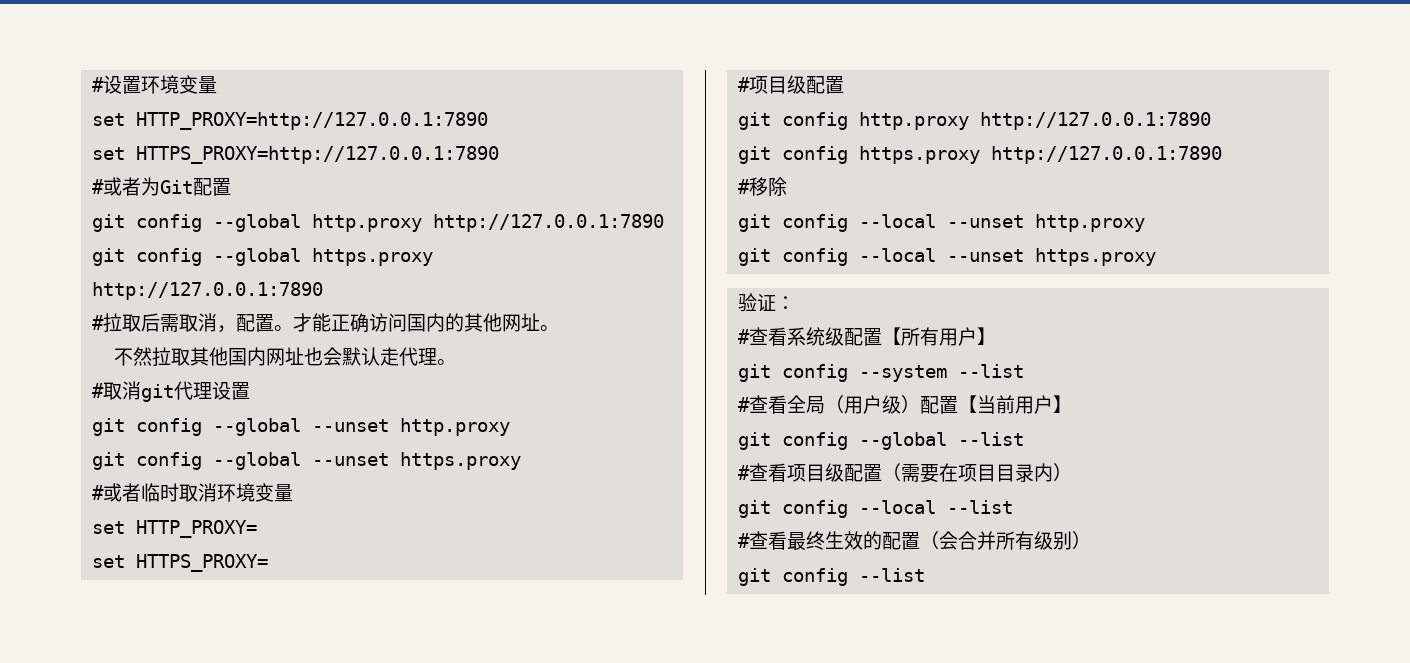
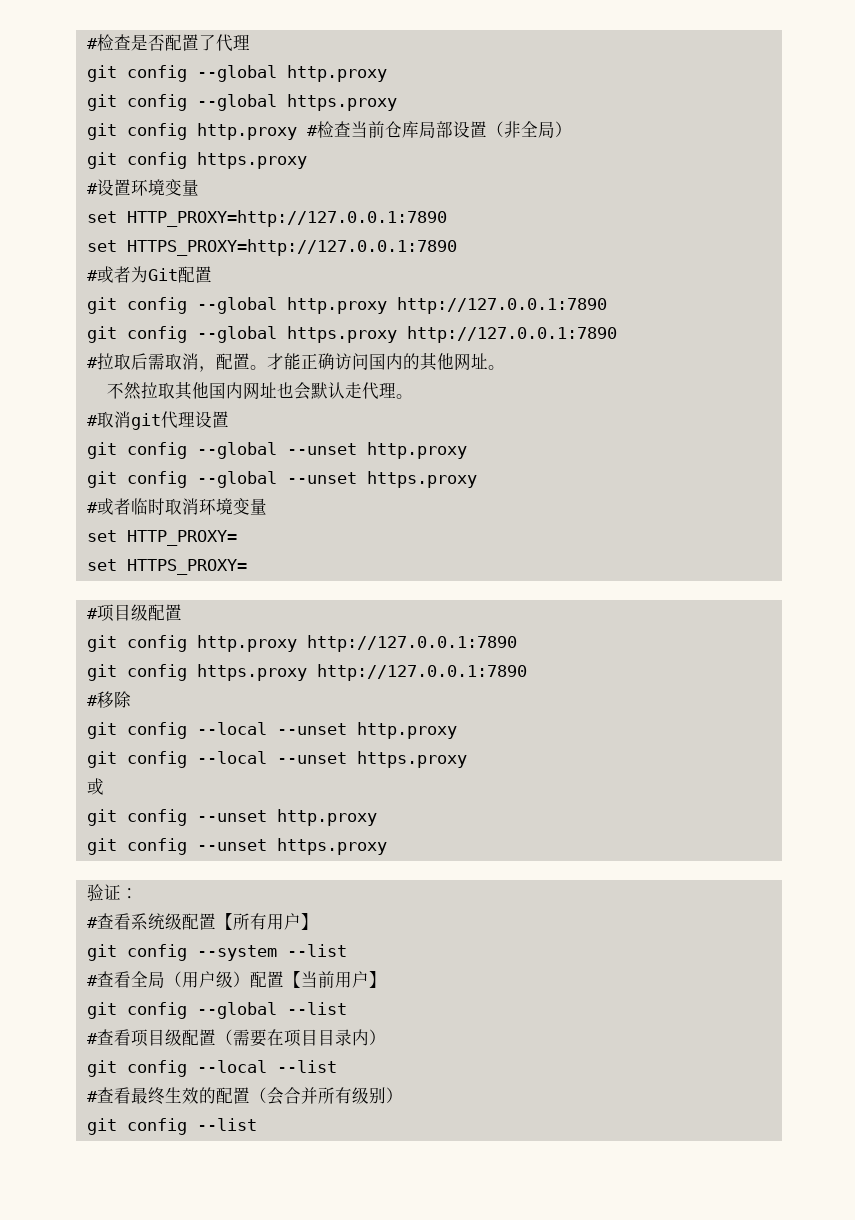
[92,77,105,92] # -> [86,34,250,52] [86,65,387,82] [86,94,397,111] [86,121,572,140] [86,152,307,169] [86,183,98,194] #检查是否配置了代理 // git config --global http.proxy // git config --global https.proxy // git config http.proxy #检查当前仓库局部设置（非全局） // git config https.proxy // #
(1157, 257) none -> [86,778,104,795] [86,809,377,826] [86,838,387,855] // 或 // git config --unset http.proxy // git config --unset https.proxy

